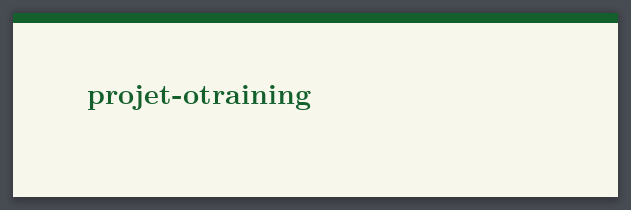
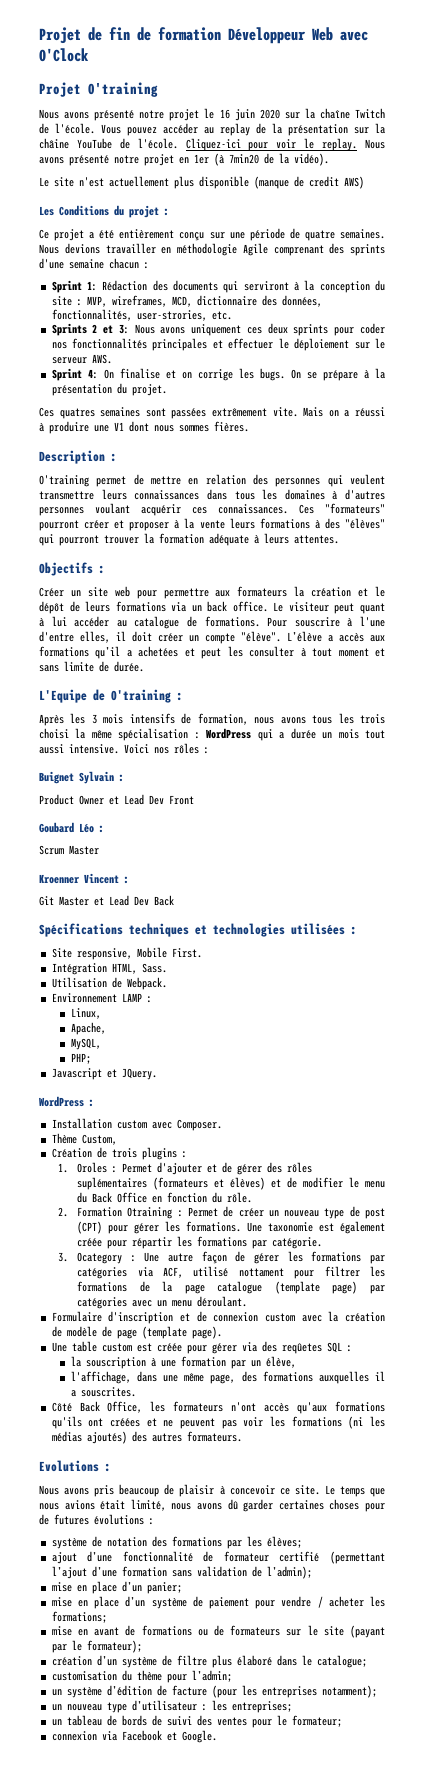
[87,85,311,110] projet-otraining -> [39,27,368,44] [39,48,89,62] [39,82,158,97] [39,108,385,121] [39,123,385,136] [39,138,386,151] [39,153,329,166] [39,176,364,189] [39,205,169,218] [39,228,385,241] [39,243,385,256] [39,258,149,269] [51,280,385,293] [51,295,322,307] [51,309,232,321] [51,323,385,336] [51,338,385,351] [51,354,112,364] [51,368,386,381] [51,383,167,396] [39,407,386,419] [39,421,249,434] [39,450,117,464] [39,474,385,487] [39,489,385,500] [39,503,385,516] [39,518,385,531] [39,533,339,546] [39,562,105,576] [39,586,386,599] [39,601,385,614] [39,616,385,629] [39,631,385,644] [39,646,385,659] [39,661,144,672] [39,689,183,703] [39,713,385,726] [39,728,386,741] [39,743,209,754] [39,771,124,784] [39,794,194,805] [39,822,104,833] [39,845,99,855] [39,873,129,884] [39,895,174,906] [39,923,357,937] [51,947,202,960] [51,963,167,975] [51,977,167,990] [51,993,152,1003] [70,1008,101,1019] [70,1022,106,1035] [70,1038,101,1050] [70,1053,91,1064] [51,1068,157,1080] [39,1096,94,1107] [51,1118,222,1131] [51,1133,117,1145] [51,1147,187,1160] [58,1162,313,1175] [77,1177,386,1190] [77,1192,253,1203] [58,1206,385,1219] [77,1221,386,1234] [77,1236,323,1249] [58,1251,386,1264] [77,1266,385,1279] [77,1281,386,1294] [77,1296,248,1309] [51,1311,385,1324] [51,1326,222,1339] [51,1341,352,1354] [70,1356,296,1369] [70,1371,385,1384] [70,1387,136,1397] [51,1401,385,1414] [51,1416,385,1429] [51,1431,242,1444] [39,1460,111,1472] [39,1484,385,1497] [39,1499,385,1512] [39,1514,154,1525] [51,1536,302,1549] [51,1551,386,1564] [51,1566,312,1579] [51,1581,182,1594] [51,1596,385,1609] [51,1611,107,1623] [51,1625,385,1638] [51,1640,142,1653] [51,1655,367,1668] [51,1670,232,1683] [51,1685,377,1698] [51,1700,292,1713] [51,1715,342,1728] [51,1730,217,1743] Projet de fin de formation Développeur Web avec O'Clock // Projet O'training // Nous avons présenté notre projet le 16 juin 2020 sur la chaîne Twitch de l'école. Vous pouvez accéder au replay de la présentation sur la châine YouTube de l'école. Cliquez-ici pour voir le replay. Nous avons présenté notre projet en 1er (à 7min20 de la vidéo). // Le site n'est actuellement plus disponible (manque de credit AWS) // Les Conditions du projet : // Ce projet a été entièrement conçu sur une période de quatre semaines. Nous devions travailler en méthodologie Agile comprenant des sprints d'une semaine chacun : // Sprint 1: Rédaction des documents qui serviront à la conception du site : MVP, wireframes, MCD, dictionnaire des données, fonctionnalités, user-strories, etc. // Sprints 2 et 3: Nous avons uniquement ces deux sprints pour coder nos fonctionnalités principales et effectuer le déploiement sur le serveur AWS. // Sprint 4: On finalise et on corrige les bugs. On se prépare à la présentation du projet. // Ces quatres semaines sont passées extrêmement vite. Mais on a réussi à produire une V1 dont nous sommes fières. // Description : // O'training permet de mettre en relation des personnes qui veulent transmettre leurs connaissances dans tous les domaines à d'autres personnes voulant acquérir ces connaissances. Ces "formateurs" pourront créer et proposer à la vente leurs formations à des "élèves" qui pourront trouver la formation adéquate à leurs attentes. // Objectifs : // Créer un site web pour permettre aux formateurs la création et le dépôt de leurs formations via un back office. Le visiteur peut quant à lui accéder au catalogue de formations. Pour souscrire à l'une d'entre elles, il doit créer un compte "élève". L’élève a accès aux formations qu’il a achetées et peut les consulter à tout moment et sans limite de durée. // L'Equipe de O'training : // Après les 3 mois intensifs de formation, nous avons tous les trois choisi la même spécialisation : WordPress qui a durée un mois tout aussi intensive. Voici nos rôles : // Buignet Sylvain : // Product Owner et Lead Dev Front // Goubard Léo : // Scrum Master // Kroenner Vincent : // Git Master et Lead Dev Back // Spécifications techniques et technologies utilisées : // Site responsive, Mobile First. // Intégration HTML, Sass. // Utilisation de Webpack. // Environnement LAMP : // Linux, // Apache, // MySQL, // PHP; // Javascript et JQuery. // WordPress : // Installation custom avec Composer. // Thème Custom, // Création de trois plugins : // 1. Oroles : Permet d'ajouter et de gérer des rôles suplémentaires (formateurs et élèves) et de modifier le menu du Back Office en fonction du rôle. // 2. Formation Otraining : Permet de créer un nouveau type de post (CPT) pour gérer les formations. Une taxonomie est également créée pour répartir les formations par catégorie. // 3. Ocategory : Une autre façon de gérer les formations par catégories via ACF, utilisé nottament pour filtrer les formations de la page catalogue (template page) par catégories avec un menu déroulant. // Formulaire d'inscription et de connexion custom avec la création de modèle de page (template page). // Une table custom est créée pour gérer via des reqûetes SQL : // la souscription à une formation par un élève, // l'affichage, dans une même page, des formations auxquelles il a souscrites. // Côté Back Office, les formateurs n'ont accès qu'aux formations qu'ils ont créées et ne peuvent pas voir les formations (ni les médias ajoutés) des autres formateurs. // Evolutions : // Nous avons pris beaucoup de plaisir à concevoir ce site. Le temps que nous avions était limité, nous avons dû garder certaines choses pour de futures évolutions : // système de notation des formations par les élèves; // ajout d’une fonctionnalité de formateur certifié (permettant l’ajout d’une formation sans validation de l’admin); // mise en place d’un panier; // mise en place d’un système de paiement pour vendre / acheter les formations; // mise en avant de formations ou de formateurs sur le site (payant par le formateur); // création d’un système de filtre plus élaboré dans le catalogue; // customisation du thème pour l’admin; // un système d’édition de facture (pour les entreprises notamment); // un nouveau type d’utilisateur : les entreprises; // un tableau de bords de suivi des ventes pour le formateur; // connexion via Facebook et Google.

